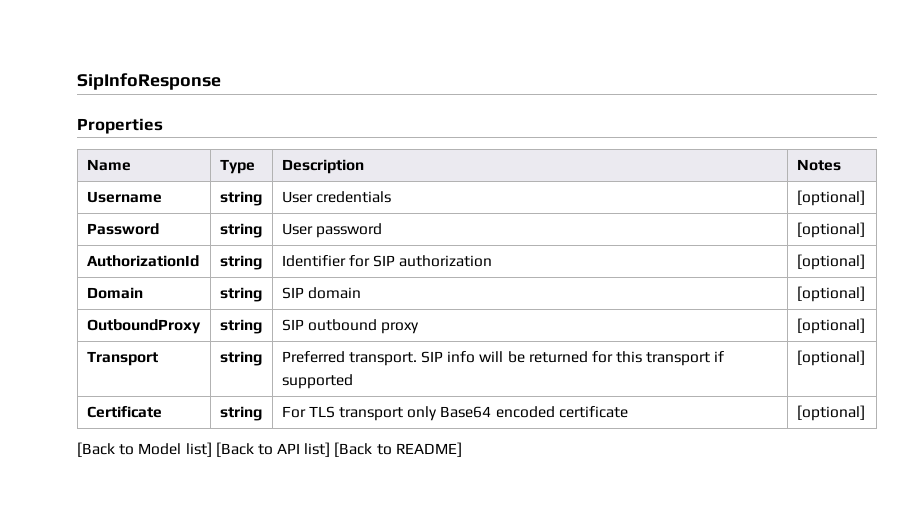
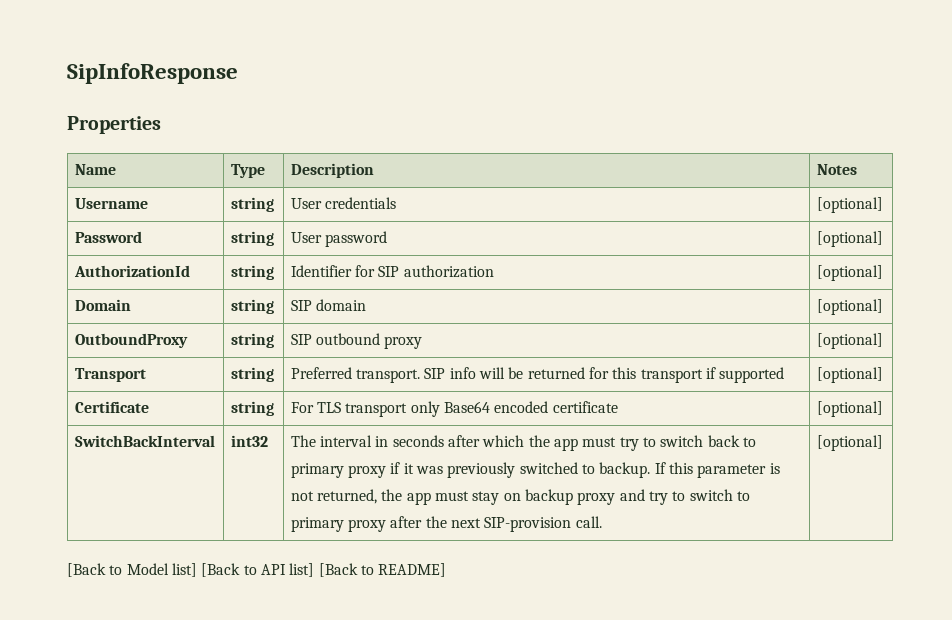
(865, 413) none -> [74,435,215,447] [230,435,268,447] [290,435,756,451] [290,462,780,478] [290,489,750,505] [290,516,602,532] [816,435,883,451] // SwitchBackInterval | int32 | The interval in seconds after which the app must try to switch back to primary proxy if it was previously switched to backup. If this parameter is not returned, the app must stay on backup proxy and try to switch to primary proxy after the next SIP-provision call. | [optional]

